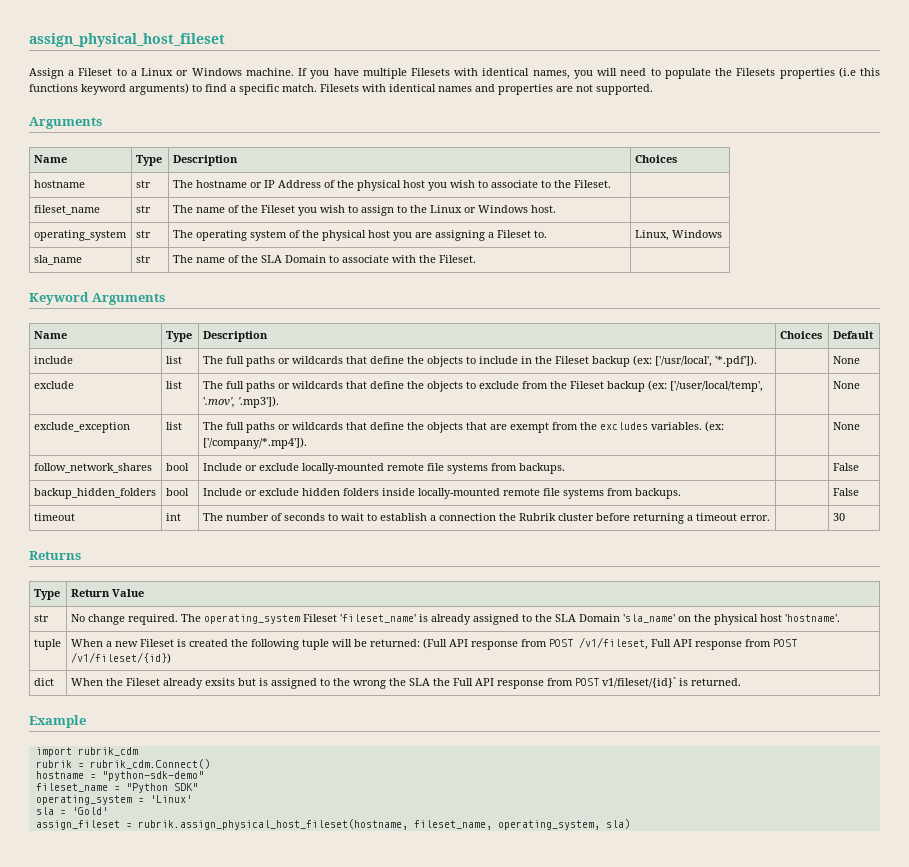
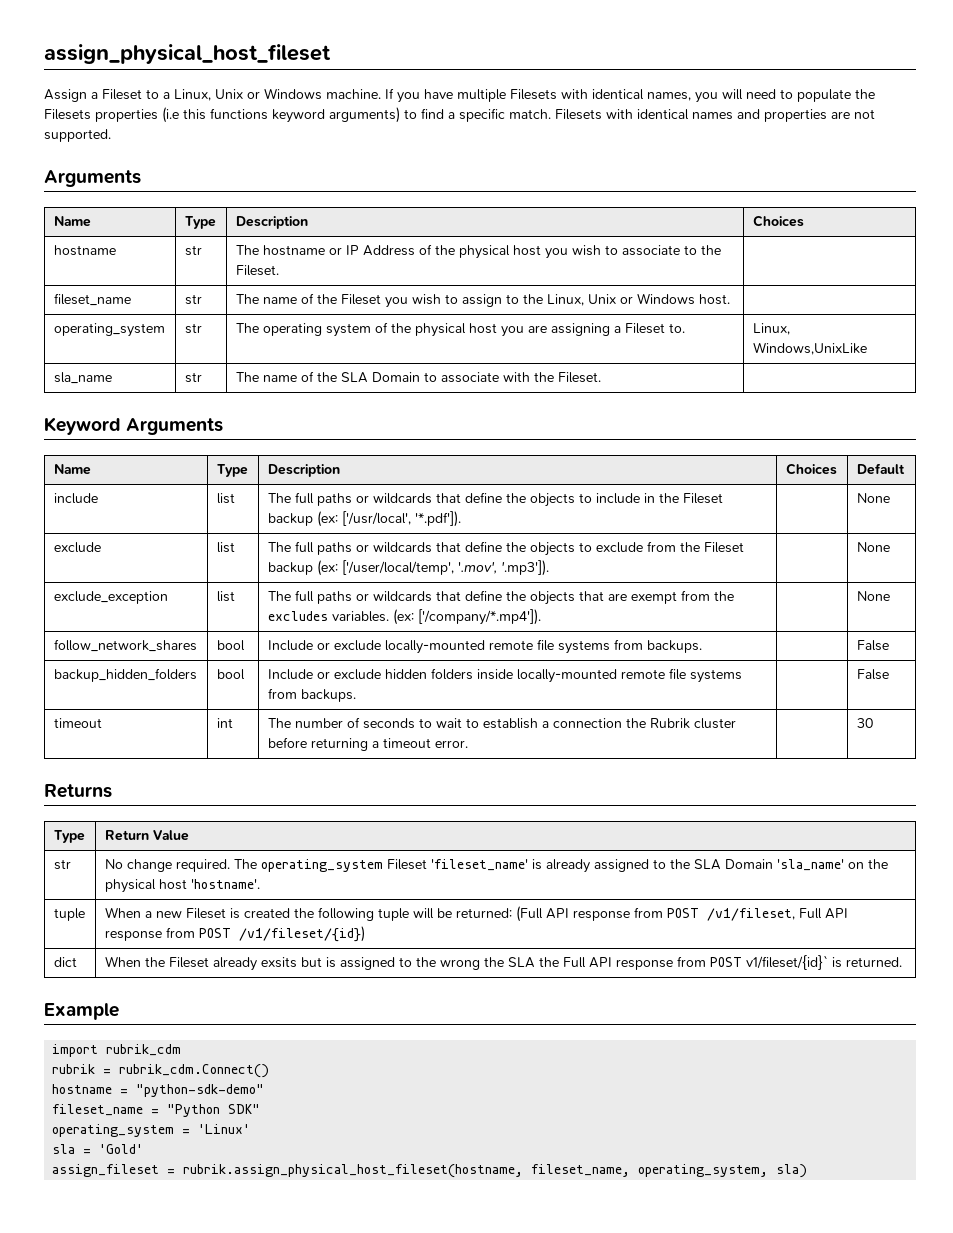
[141,68,174,76] Linux -> [174,89,243,101] Linux, Unix
[429,205,462,213] Linux -> [546,294,616,306] Linux, Unix
[671,230,722,238] Windows -> [752,342,867,355] Windows,UnixLike

